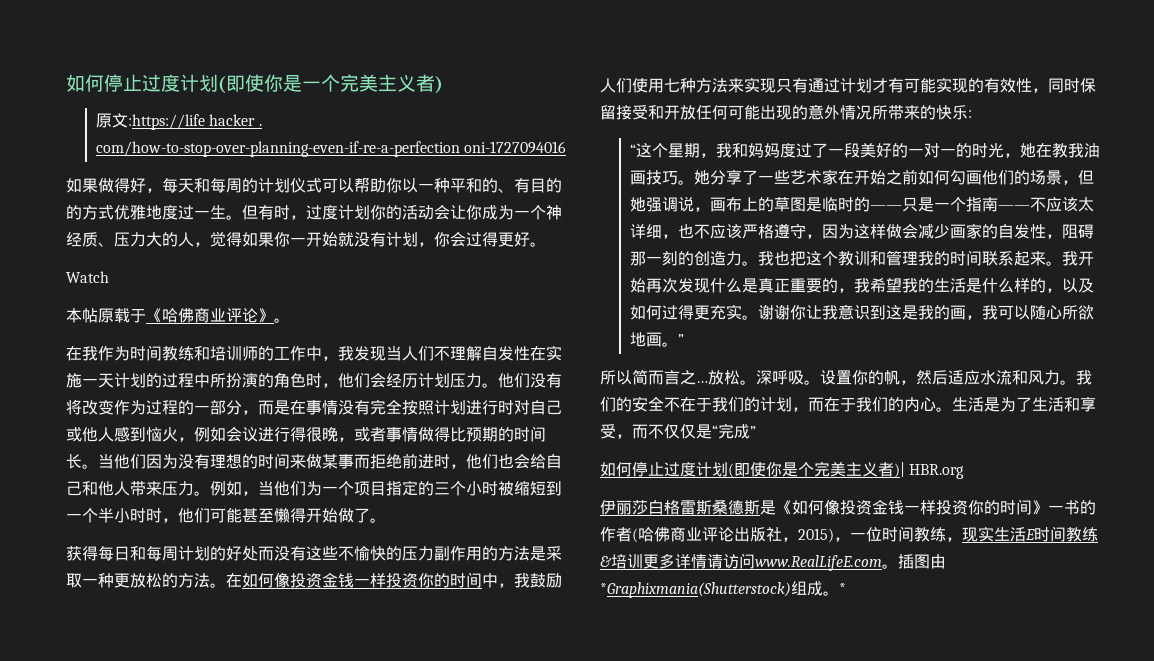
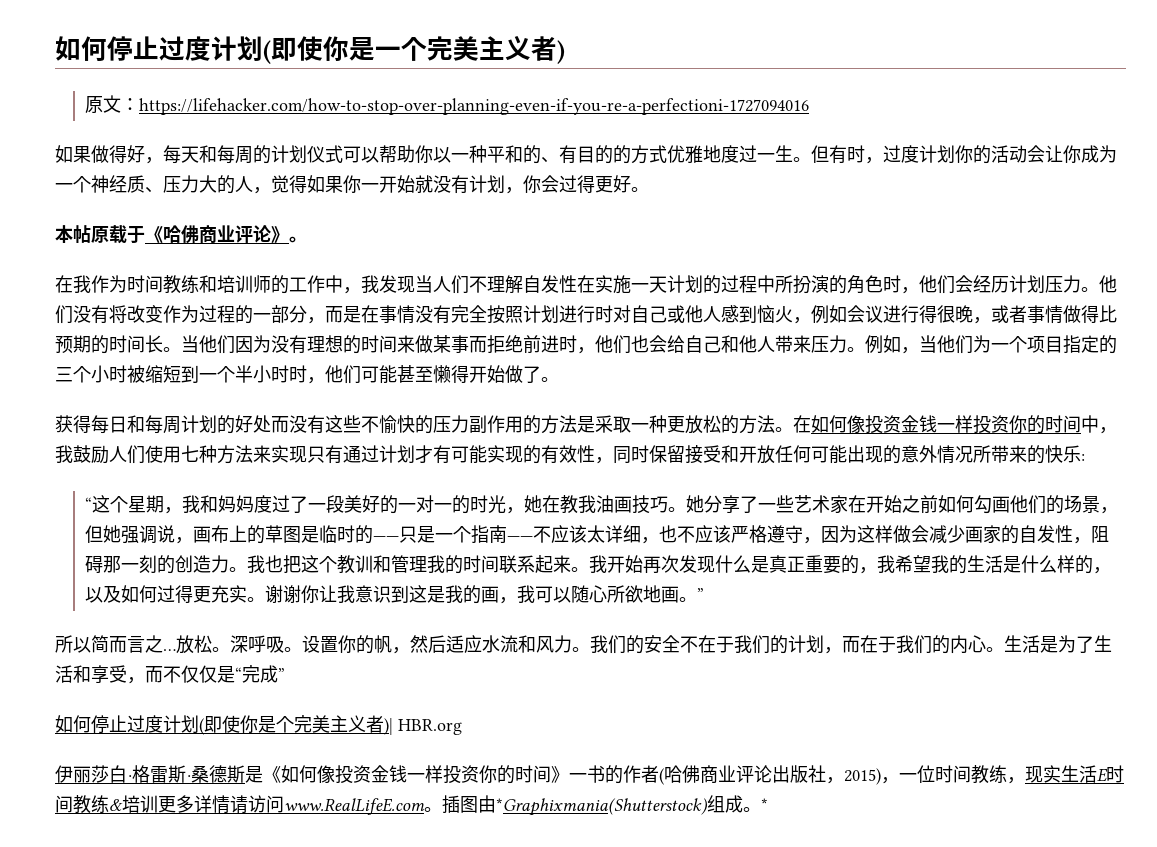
[127,114,262,130] [95,141,567,157] :https://life hacker . com/how-to-stop-over-planning-even-if-re-a-perfection oni-1727094016 -> [121,98,810,115] ：https://lifehacker.com/how-to-stop-over-planning-even-if-you-re-a-perfectioni-1727094016
[66,271,109,283] // Watch -> (649, 189) none

